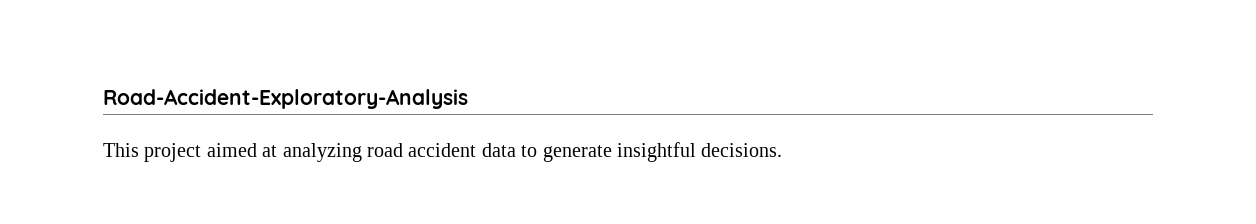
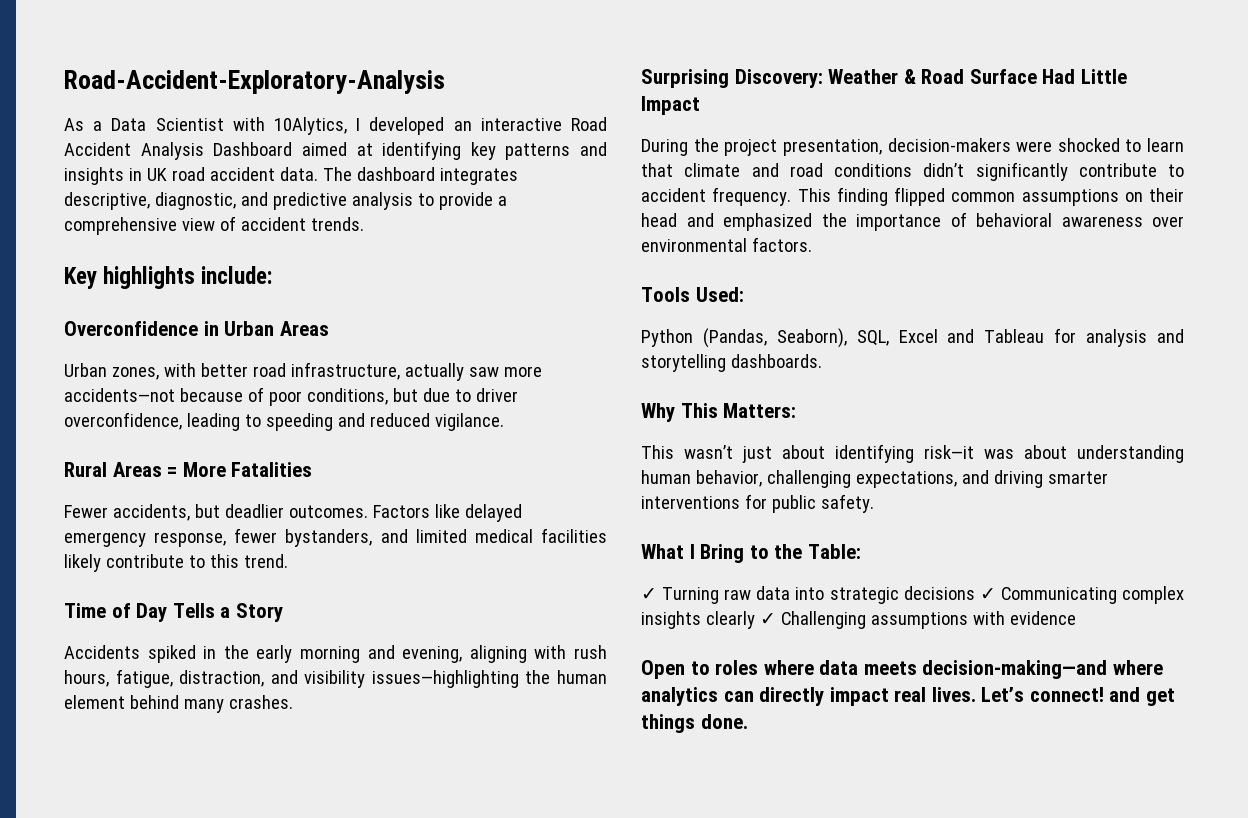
[103,142,783,162] This project aimed at analyzing road accident data to generate insightful decisions. -> [64,117,607,135] [64,141,607,160] [64,167,518,185] [64,192,507,210] [64,216,364,235] [64,266,273,289] [64,321,329,336] [64,362,542,381] [64,387,518,406] [64,412,504,431] [64,462,313,477] [64,504,522,522] [64,528,607,547] [64,554,288,572] [64,603,283,622] [64,645,608,663] [64,669,607,688] [64,695,293,713] [641,69,1127,88] [641,96,700,115] [641,138,1184,156] [641,162,1184,181] [641,187,1184,206] [641,212,1184,231] [641,237,812,252] [641,287,744,302] [641,328,1184,348] [641,354,822,372] [641,403,797,422] [641,444,1184,463] [641,470,1108,488] [641,494,874,513] [641,544,861,563] [641,586,1184,604] [641,611,1076,629] [641,660,1163,679] [641,687,1175,706] [641,714,748,733] As a Data Scientist with 10Alytics, I developed an interactive Road Accident Analysis Dashboard aimed at identifying key patterns and insights in UK road accident data. The dashboard integrates descriptive, diagnostic, and predictive analysis to provide a comprehensive view of accident trends. // Key highlights include: // Overconfidence in Urban Areas // Urban zones, with better road infrastructure, actually saw more accidents—not because of poor conditions, but due to driver overconfidence, leading to speeding and reduced vigilance. // Rural Areas = More Fatalities // Fewer accidents, but deadlier outcomes. Factors like delayed emergency response, fewer bystanders, and limited medical facilities likely contribute to this trend. // Time of Day Tells a Story // Accidents spiked in the early morning and evening, aligning with rush hours, fatigue, distraction, and visibility issues—highlighting the human element behind many crashes. // Surprising Discovery: Weather & Road Surface Had Little Impact // During the project presentation, decision-makers were shocked to learn that climate and road conditions didn’t significantly contribute to accident frequency. This finding flipped common assumptions on their head and emphasized the importance of behavioral awareness over environmental factors. // Tools Used: // Python (Pandas, Seaborn), SQL, Excel and Tableau for analysis and storytelling dashboards. // Why This Matters: // This wasn’t just about identifying risk—it was about understanding human behavior, challenging expectations, and driving smarter interventions for public safety. // What I Bring to the Table: // ✓ Turning raw data into strategic decisions ✓ Communicating complex insights clearly ✓ Challenging assumptions with evidence // Open to roles where data meets decision-making—and where analytics can directly impact real lives. Let’s connect! and get things done.

